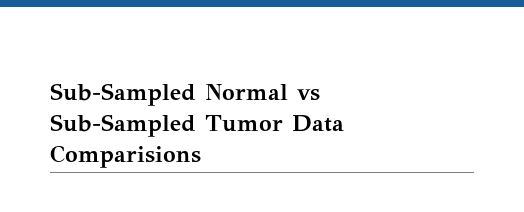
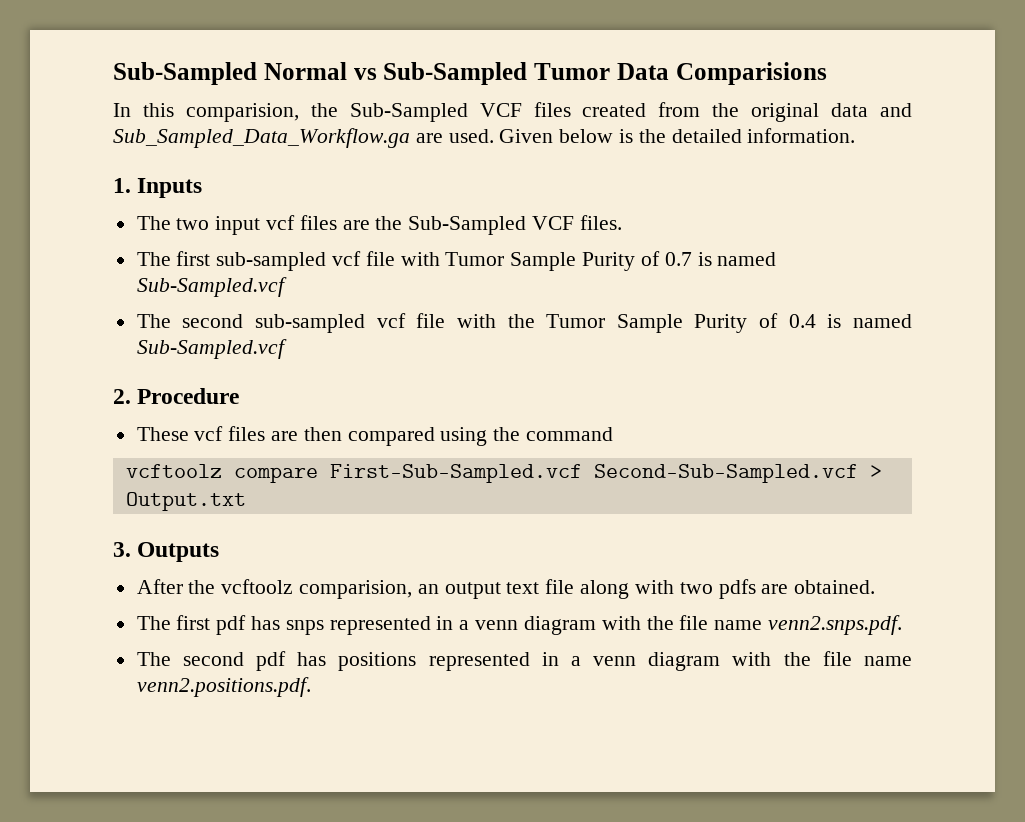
(201, 156) none -> [113,102,912,122] [113,128,856,148] [113,178,203,198] [136,215,622,235] [136,251,777,271] [136,277,287,297] [136,313,912,333] [136,339,287,359] [113,388,240,404] [136,426,614,446] [125,464,882,483] [125,492,246,511] [113,542,220,562] [136,579,876,599] [136,615,902,635] [136,651,912,671] [136,677,311,697] // In this comparision, the Sub-Sampled VCF files created from the original data and Sub_Sampled_Data_Workflow.ga are used. Given below is the detailed information. // 1. Inputs // The two input vcf files are the Sub-Sampled VCF files. // The first sub-sampled vcf file with Tumor Sample Purity of 0.7 is named Sub-Sampled.vcf // The second sub-sampled vcf file with the Tumor Sample Purity of 0.4 is named Sub-Sampled.vcf // 2. Procedure // These vcf files are then compared using the command // vcftoolz compare First-Sub-Sampled.vcf Second-Sub-Sampled.vcf > Output.txt // 3. Outputs // After the vcftoolz comparision, an output text file along with two pdfs are obtained. // The first pdf has snps represented in a venn diagram with the file name venn2.snps.pdf. // The second pdf has positions represented in a venn diagram with the file name venn2.positions.pdf.

